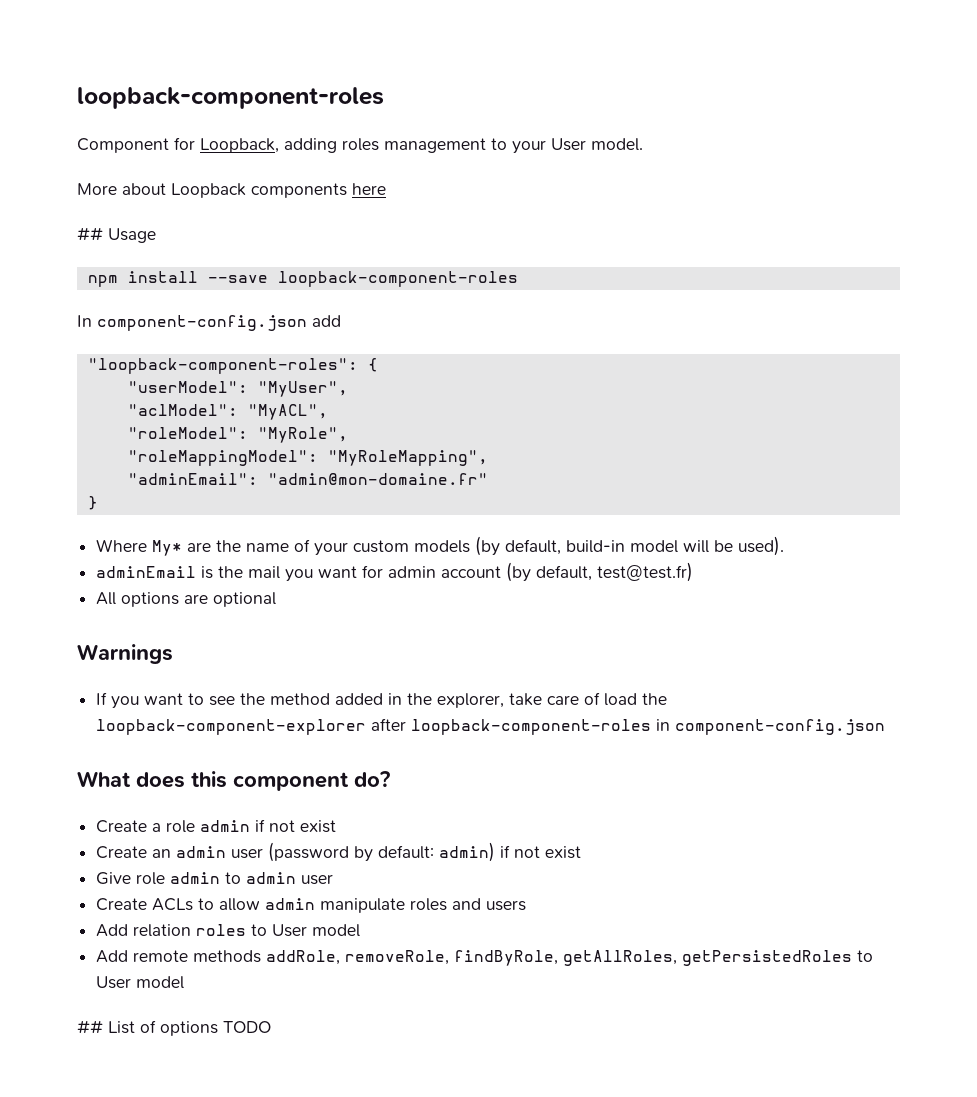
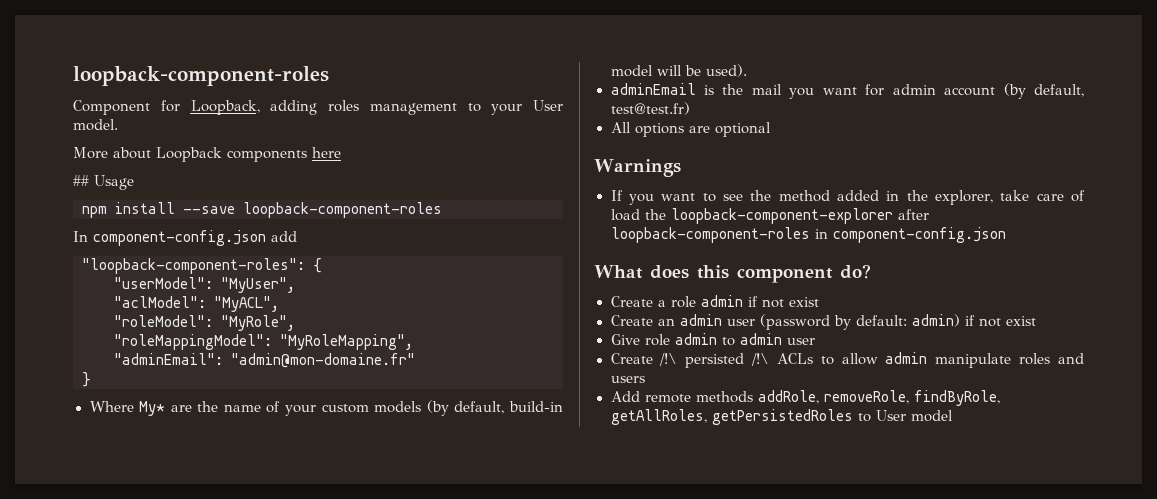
(148, 904) none -> [659,353,770,368] /!\ persisted /!\
[96,924,361,937] // Add relation roles to User model -> (645, 379) none
[77,1020,271,1036] // ## List of options TODO -> (953, 416) none

